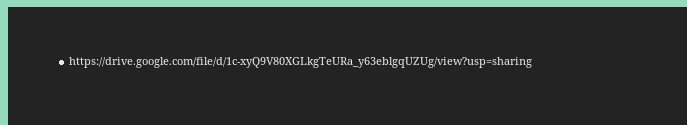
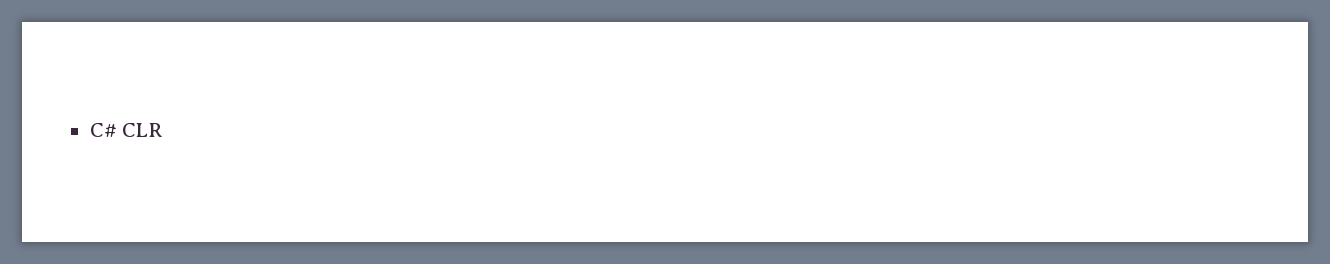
[69,57,533,68] https://drive.google.com/file/d/1c-xyQ9V80XGLkgTeURa_y63eblgqUZUg/view?usp=sharing -> [89,123,164,137] C# CLR

